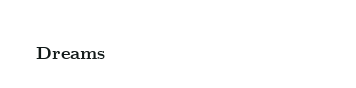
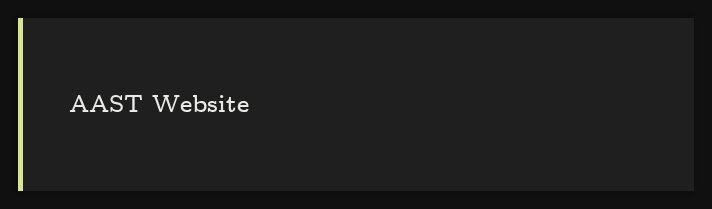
[36,47,105,59] Dreams -> [69,95,249,112] AAST Website

